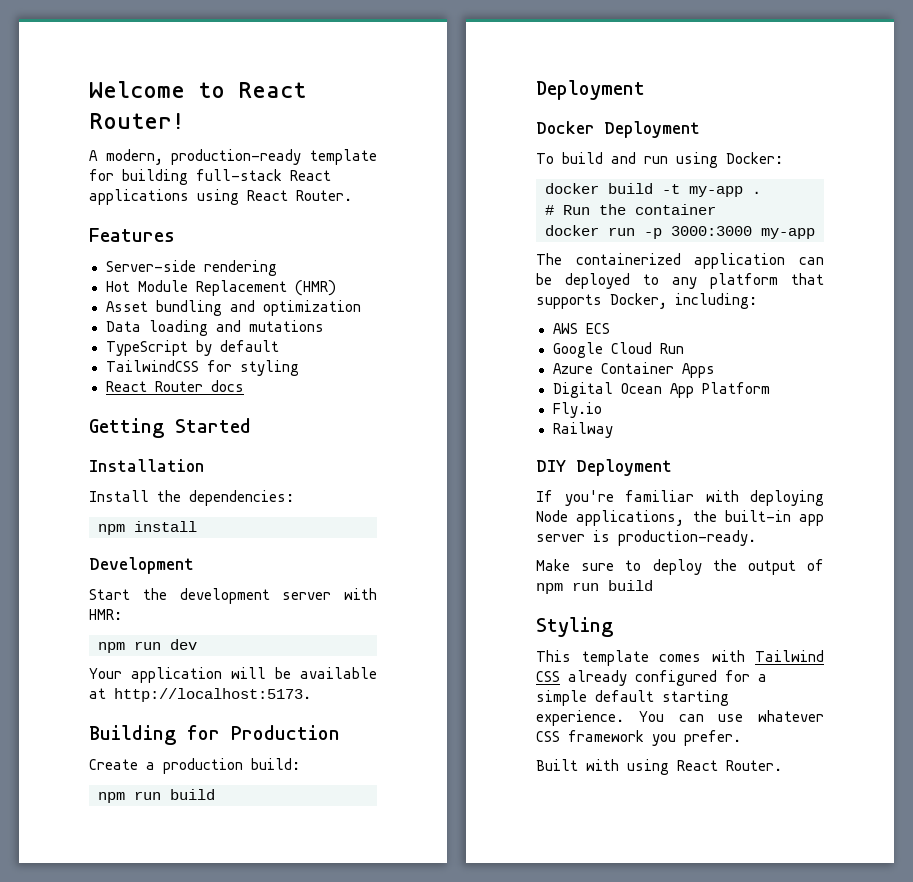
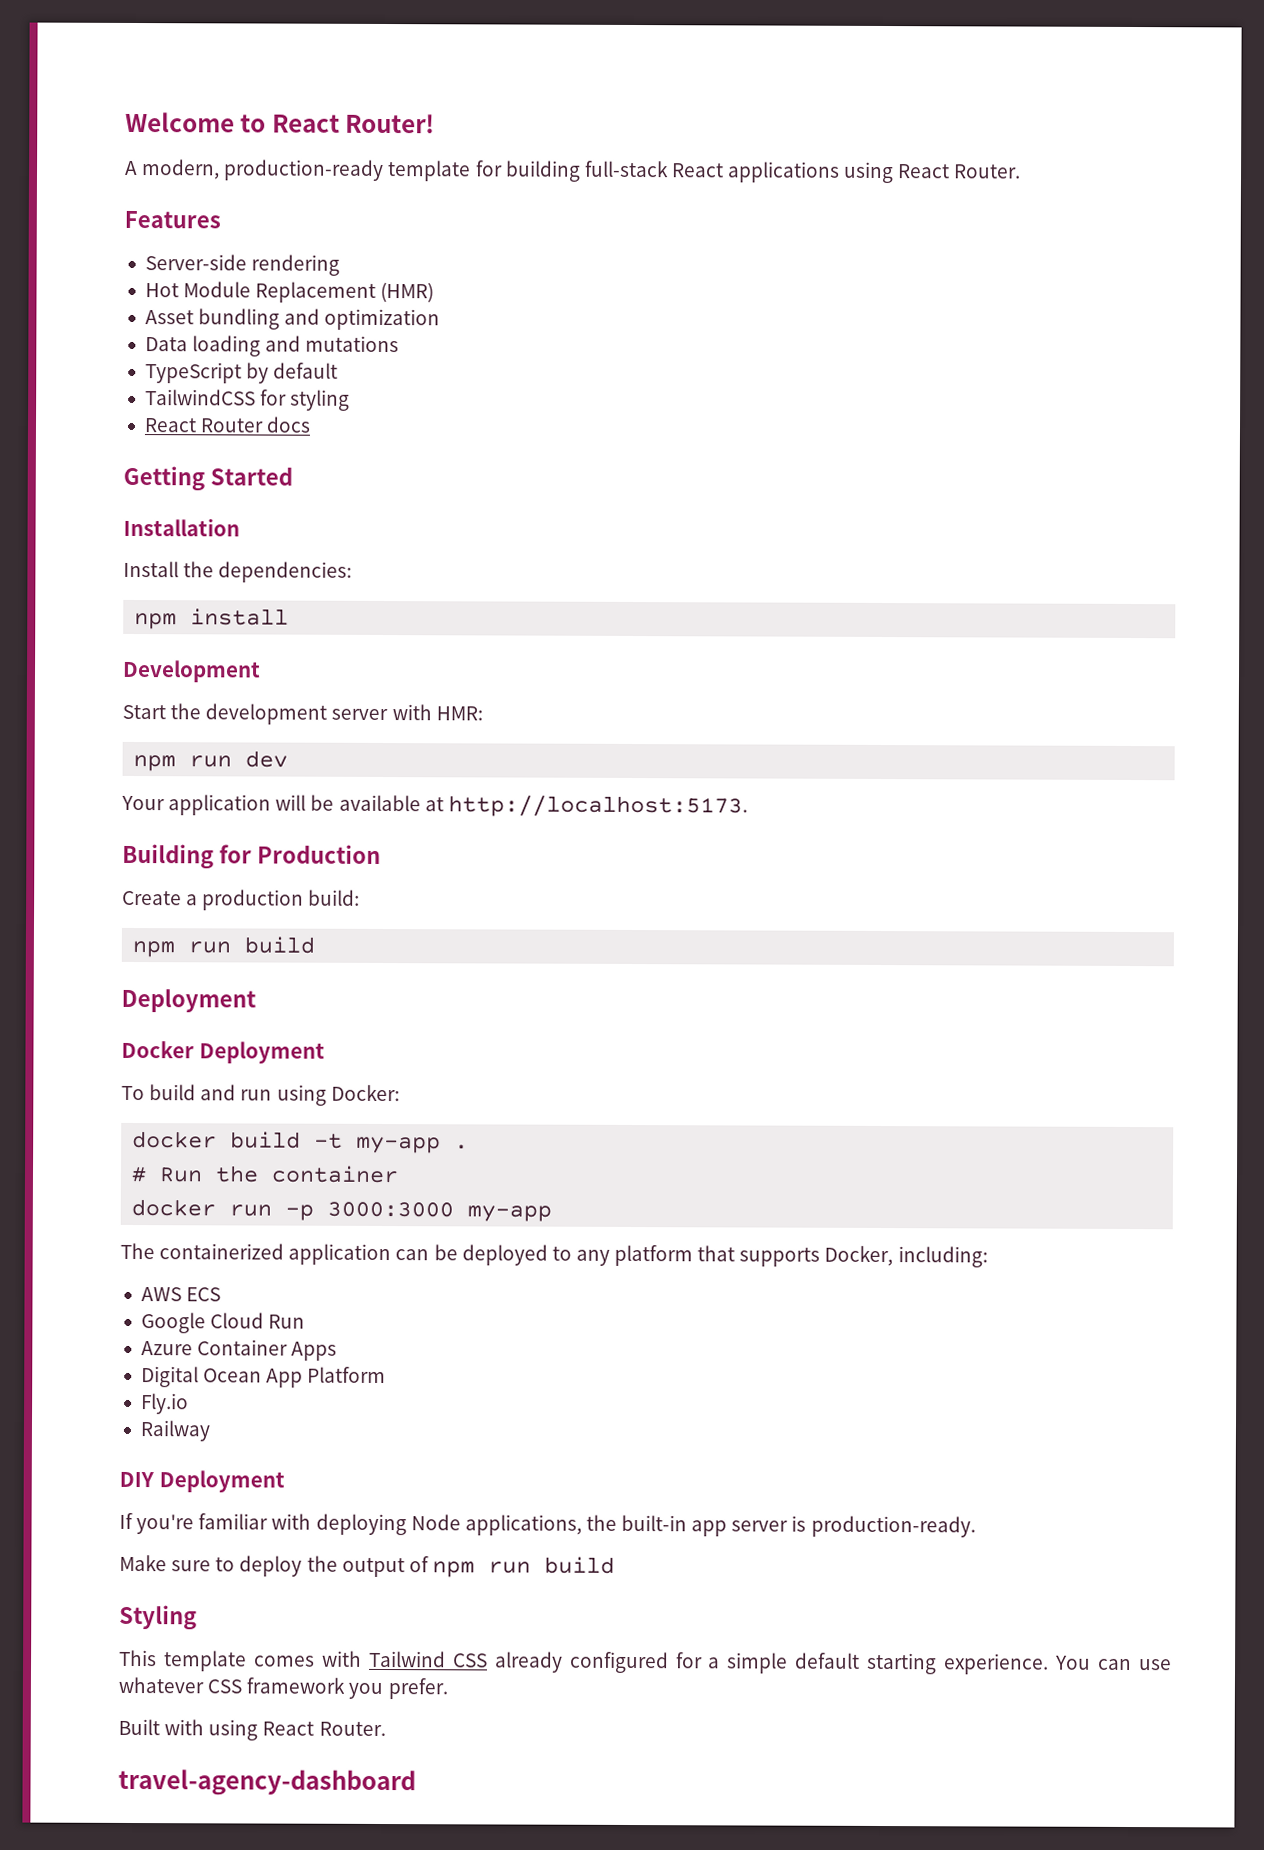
(782, 765) none -> [118,1768,416,1797] // travel-agency-dashboard

